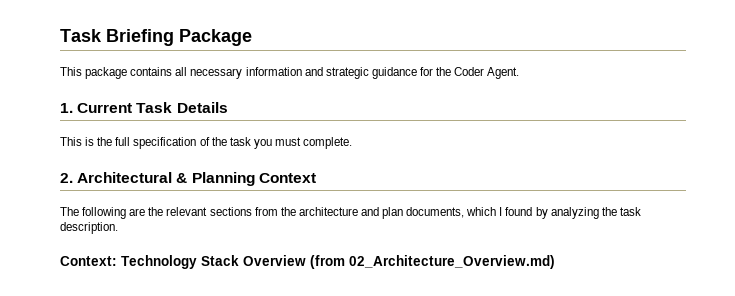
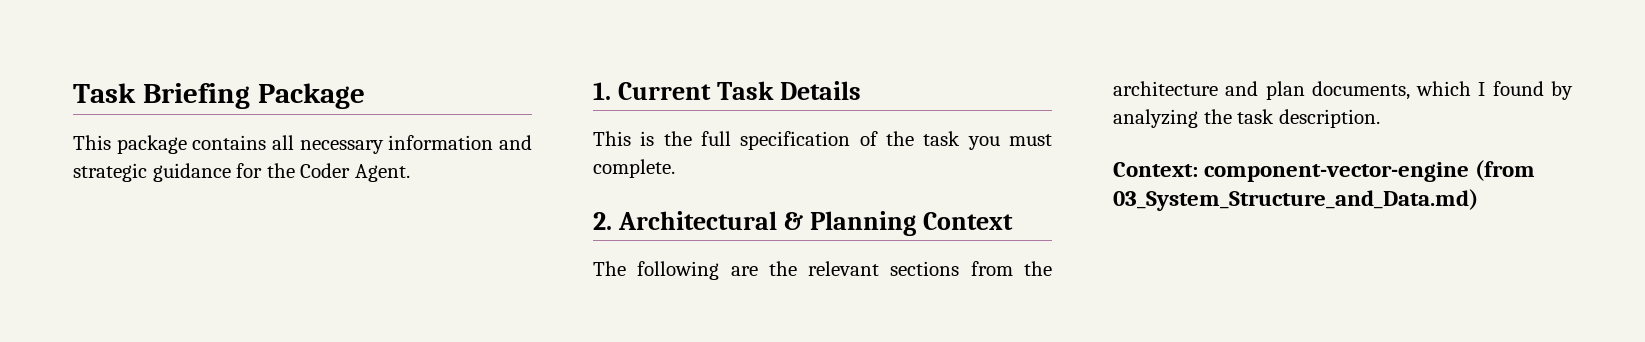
[121,255,555,269] Technology Stack Overview (from 02_Architecture_Overview.md) -> [1204,160,1536,182] [1113,189,1478,211] component-vector-engine (from 03_System_Structure_and_Data.md)

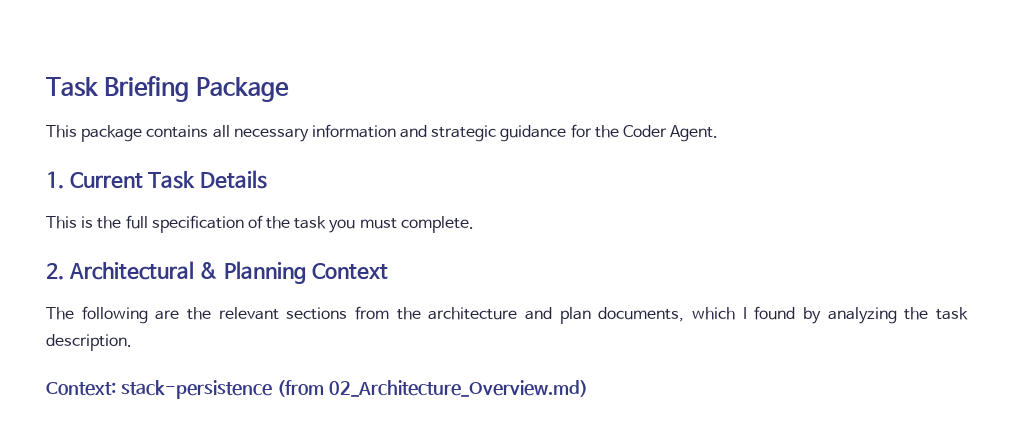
[1204,160,1536,182] [1113,189,1478,211] component-vector-engine (from 03_System_Structure_and_Data.md) -> [120,380,588,399] stack-persistence (from 02_Architecture_Overview.md)

